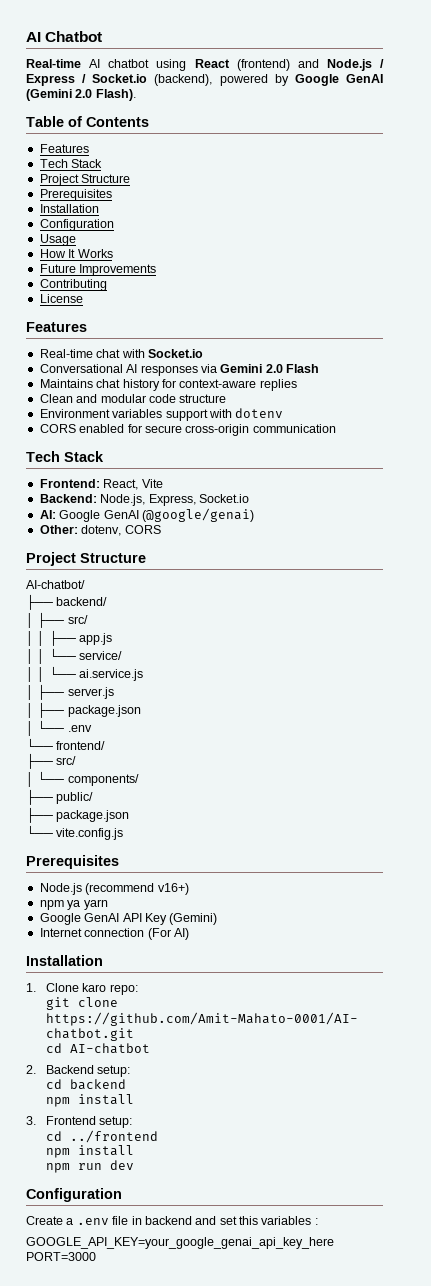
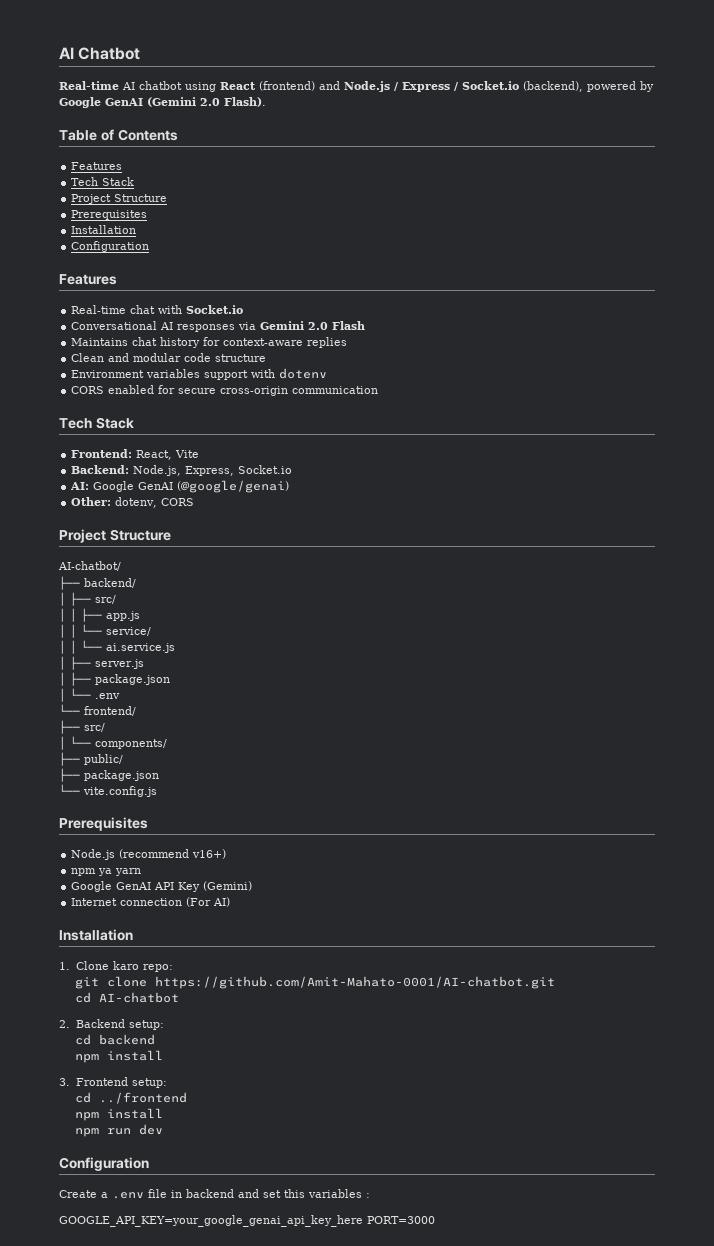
[39,234,76,246] [39,249,113,258] [39,264,157,276] [39,279,107,291] [39,294,83,303] // Usage // How It Works // Future Improvements // Contributing // License -> (150, 246) none

